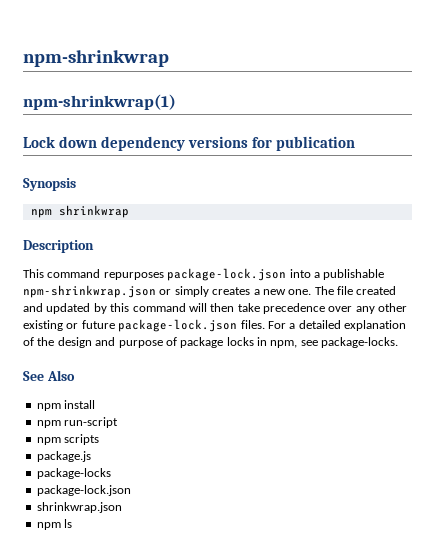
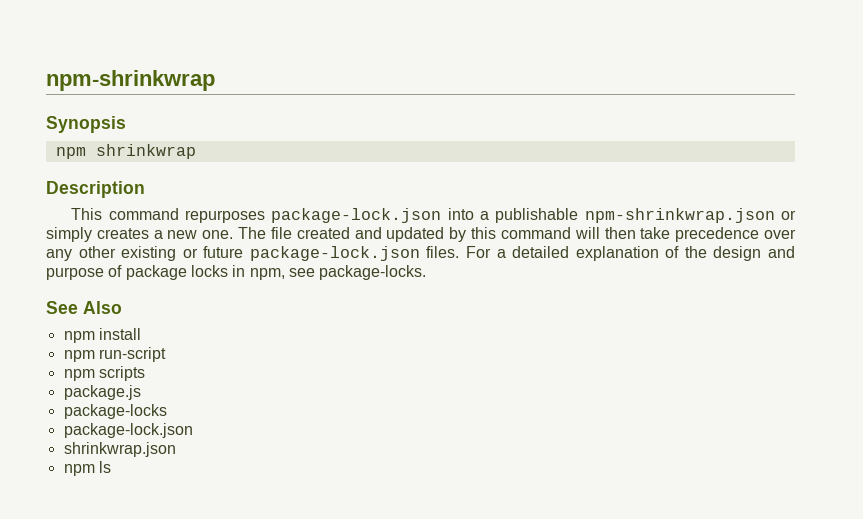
[23,94,176,110] [23,136,356,151] // npm-shrinkwrap(1) // Lock down dependency versions for publication -> (215, 80) none

